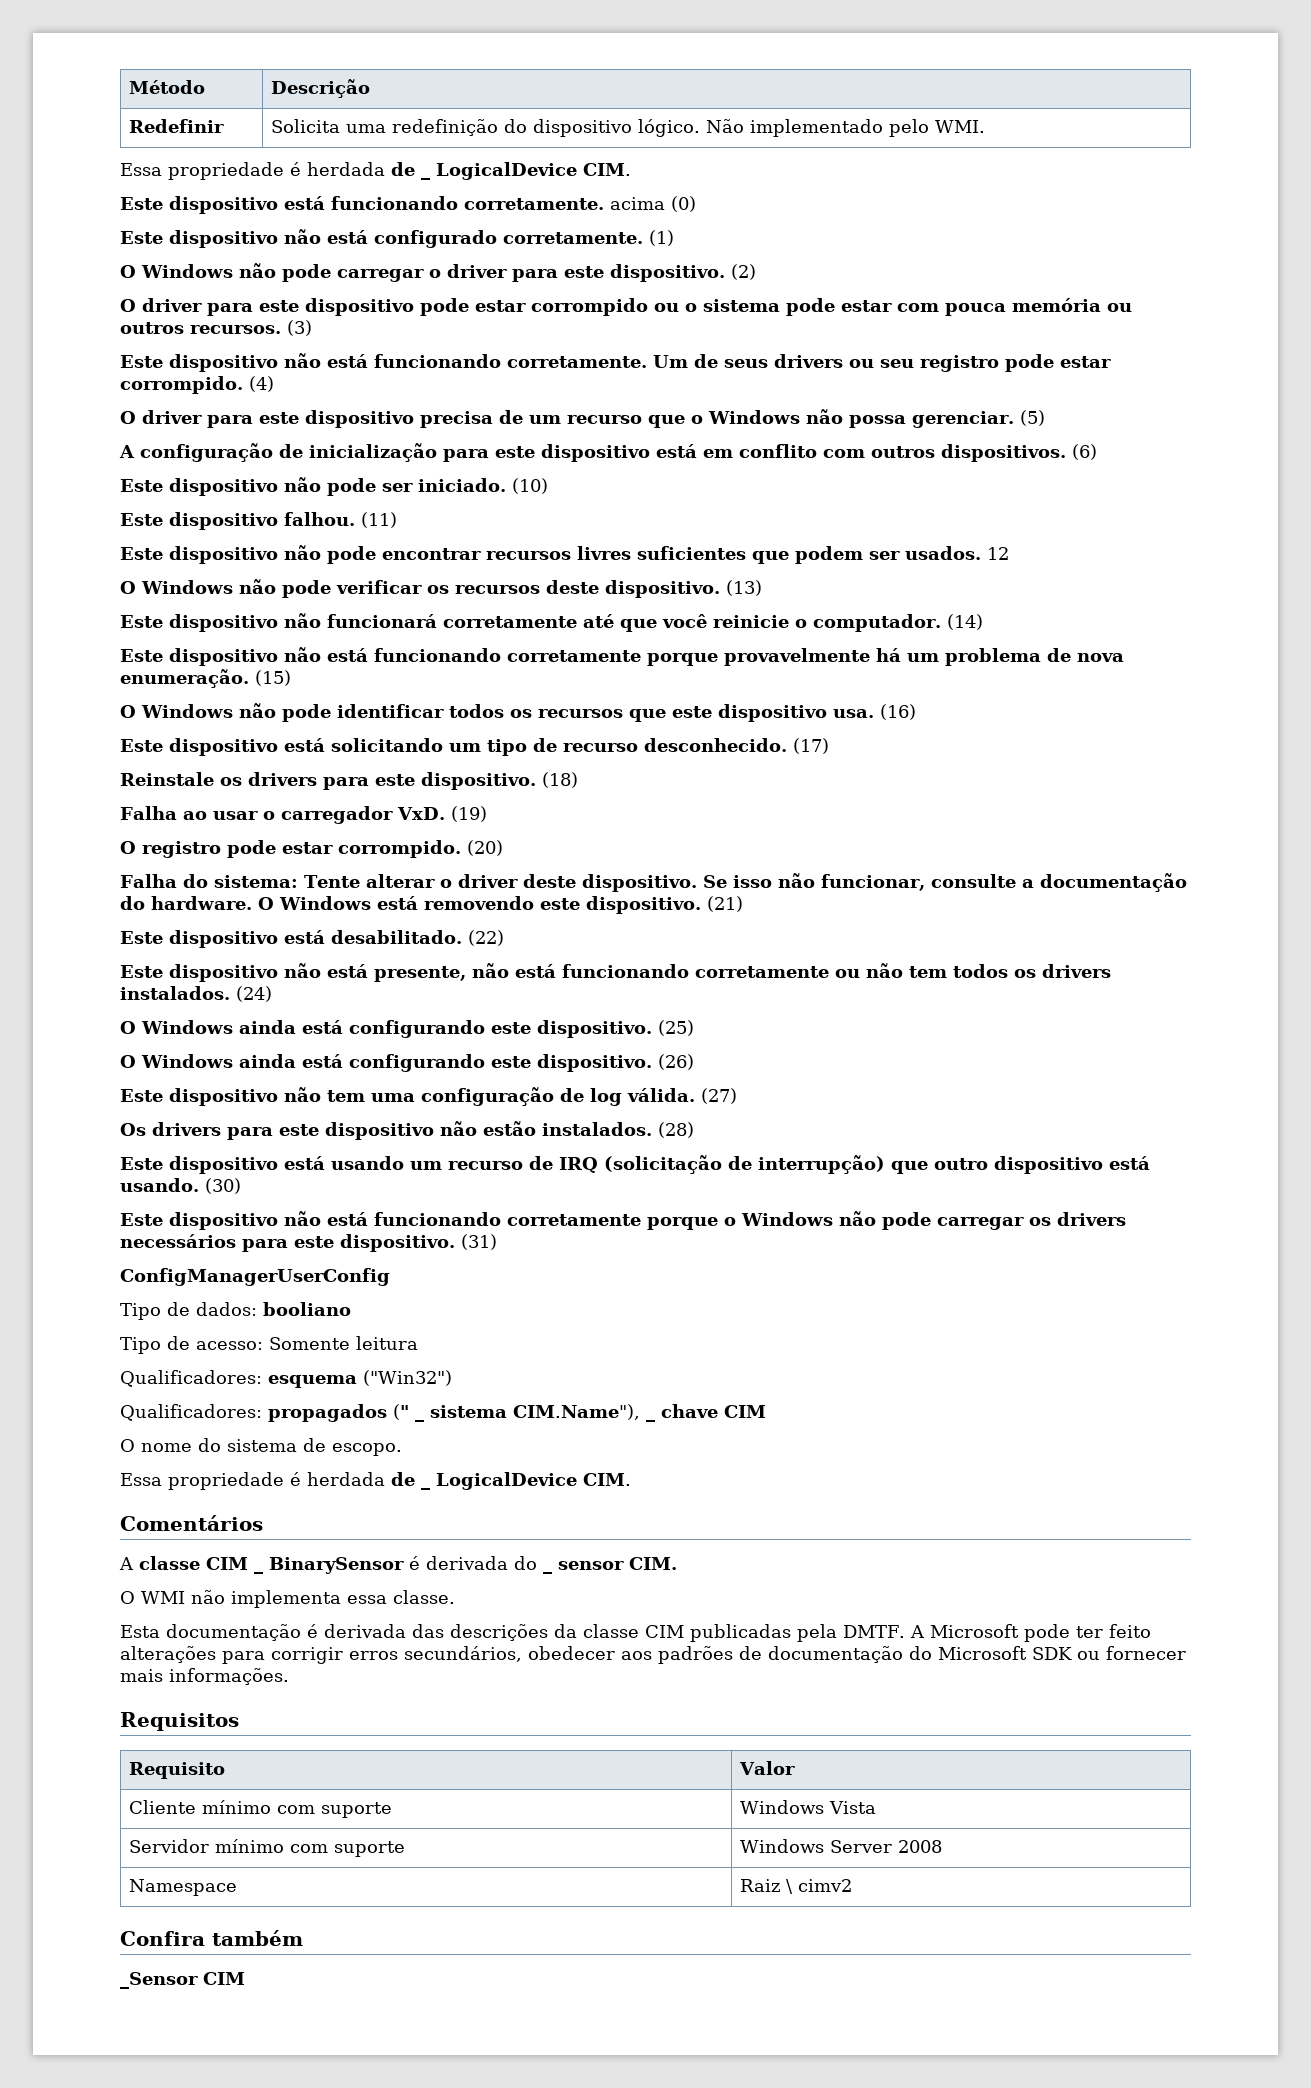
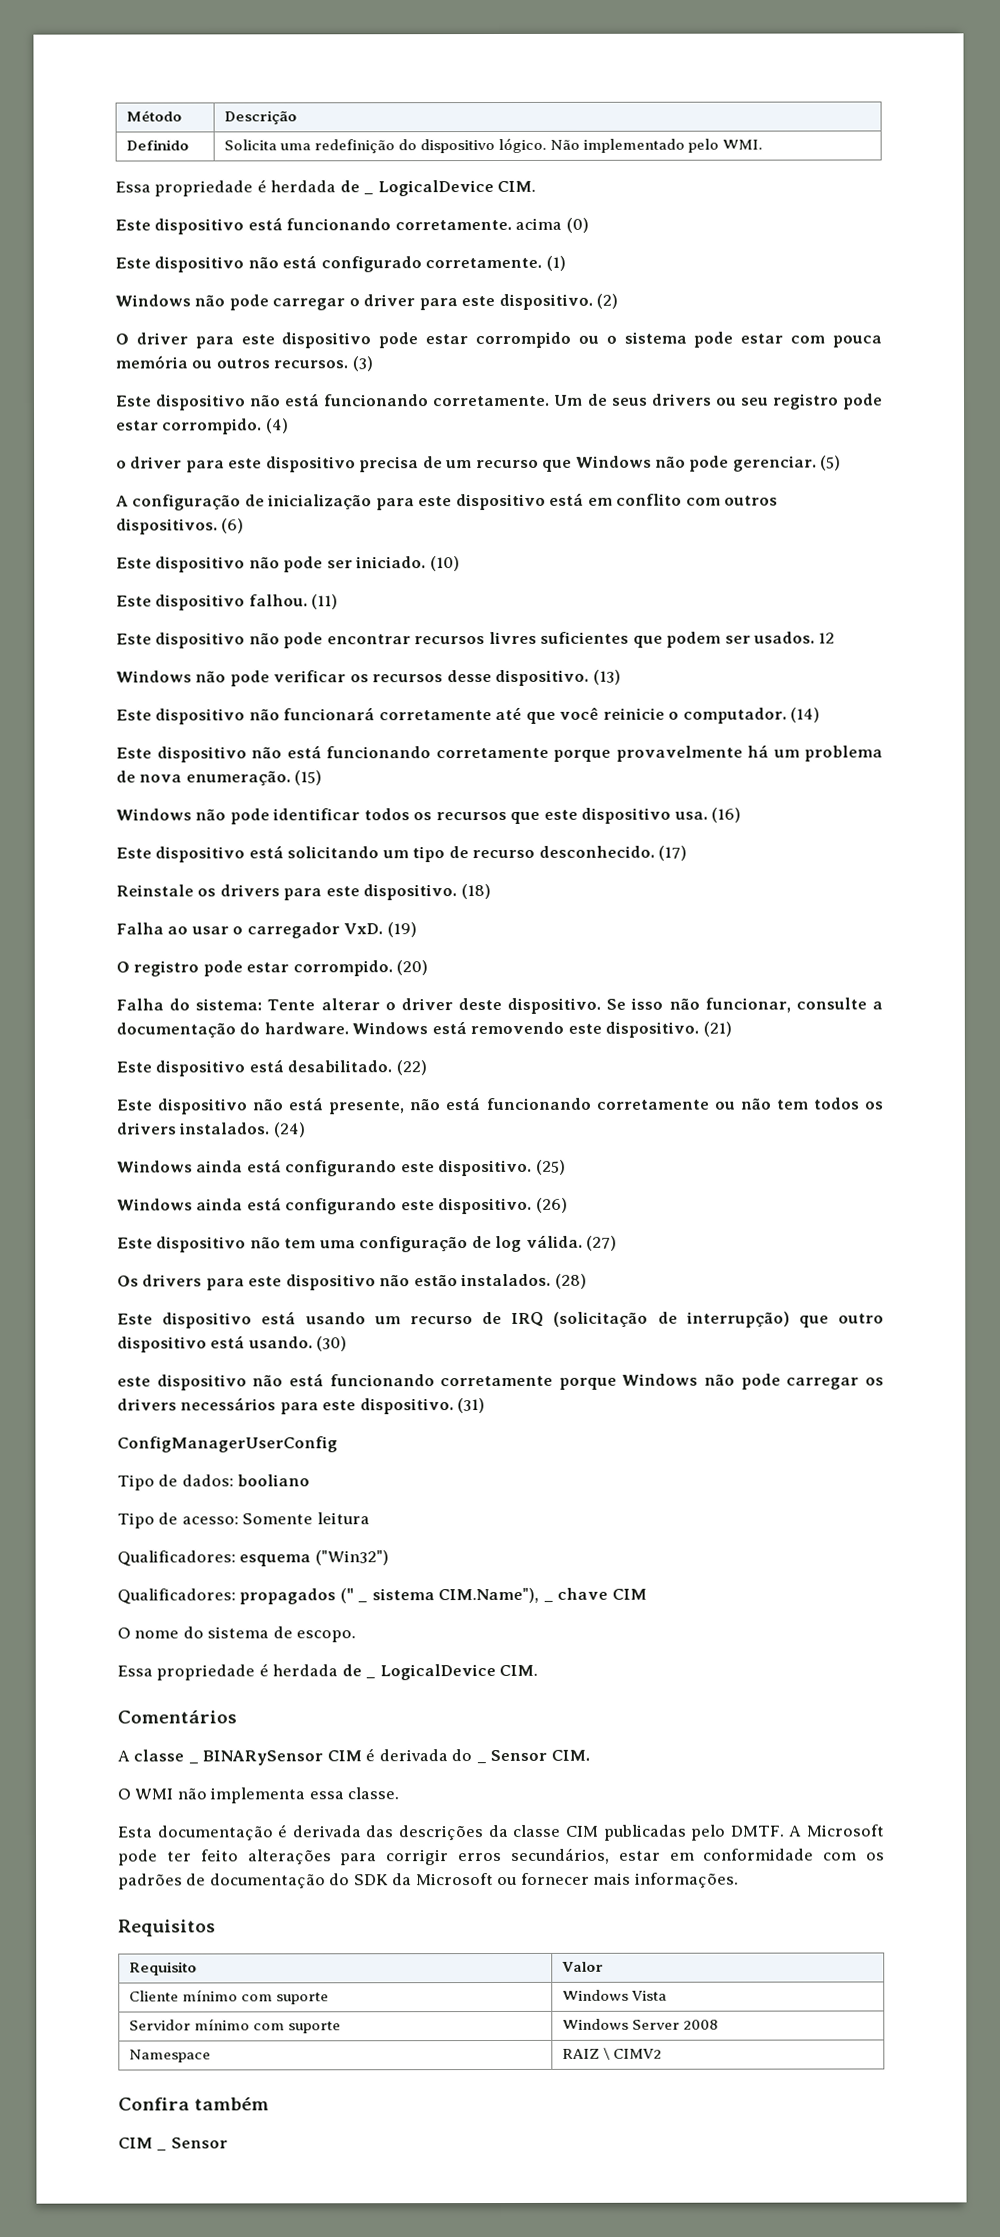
[129,119,225,133] Redefinir -> [126,139,190,151] Definido
[120,265,136,278] O -> (566, 263) none
[120,411,136,424] O -> [116,460,127,469] o
[691,409,906,428] o Windows não possa -> [575,455,730,472] Windows não pode
[120,581,136,594] O -> (836, 638) none
[546,580,599,594] deste -> [446,670,492,683] desse
[120,705,136,718] O -> (323, 778) none
[258,897,274,910] O -> (349, 1028) none
[120,1021,136,1034] O -> (306, 1130) none
[120,1055,136,1068] O -> (566, 1167) none
[120,1211,736,1230] Este dispositivo não está funcionando corretamente porque o -> [117,1373,617,1391] este dispositivo não está funcionando corretamente porque
[206,1557,248,1570] [254,1557,404,1574] CIM _ BinarySensor -> [187,1750,362,1766] _ BINARySensor CIM
[558,1561,624,1570] sensor -> [490,1749,548,1762] Sensor
[797,1624,837,1642] pela -> [690,1824,727,1841] pelo
[528,1646,652,1660] obedecer aos -> [618,1848,886,1861] estar em conformidade com os
[938,1646,1072,1660] Microsoft SDK -> [353,1873,494,1886] SDK da Microsoft
[740,1879,853,1894] Raiz \ cimv2 -> [562,2047,663,2060] RAIZ \ CIMV2
[120,1972,245,1989] _Sensor CIM -> [118,2137,228,2152] CIM _ Sensor

